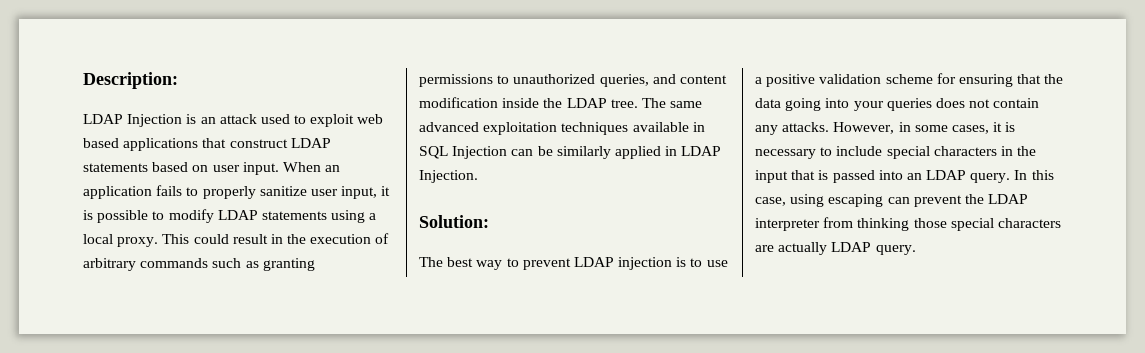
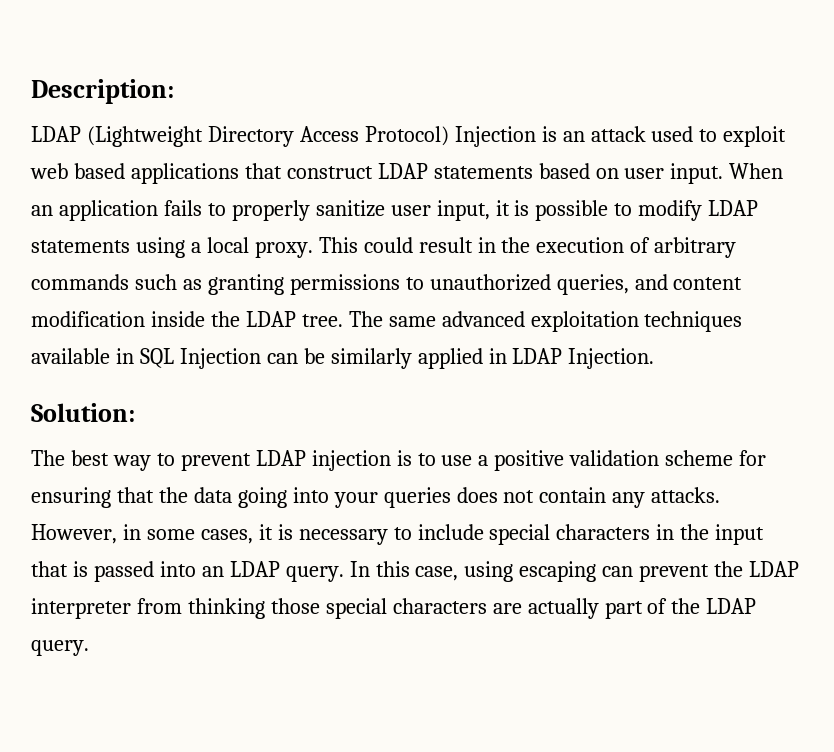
(123, 119) none -> [86,126,449,147] (Lightweight Directory Access Protocol)
(828, 248) none -> [604,598,701,619] part of the

